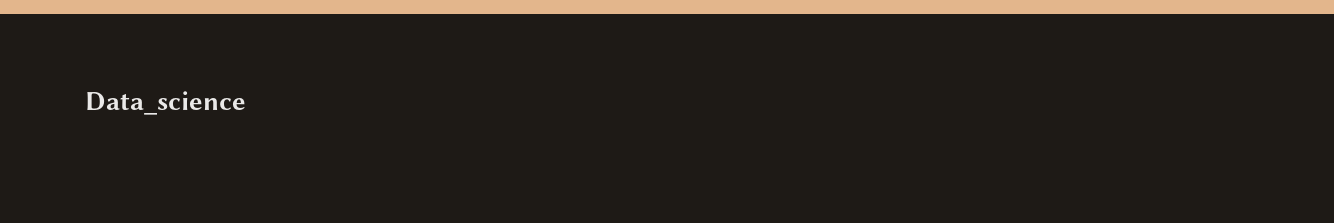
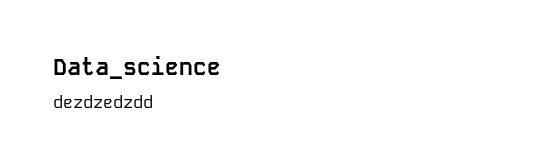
(246, 103) none -> [53,95,153,108] // dezdzedzdd

